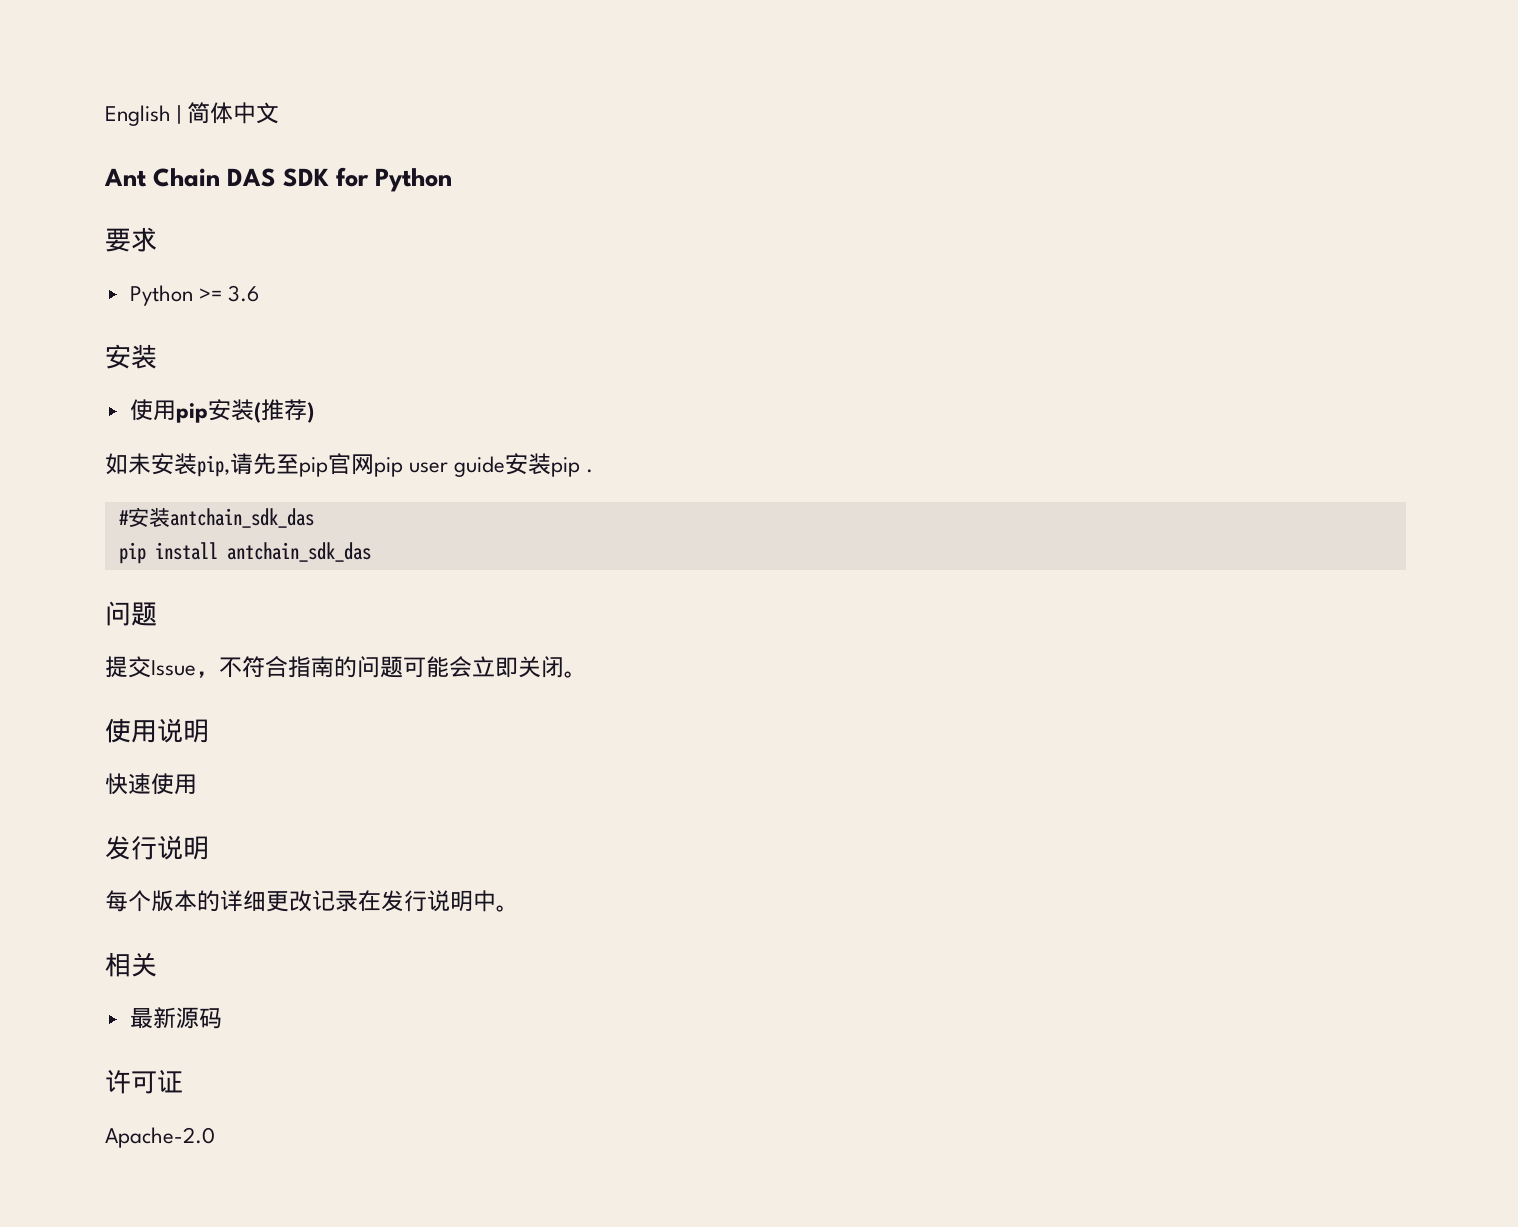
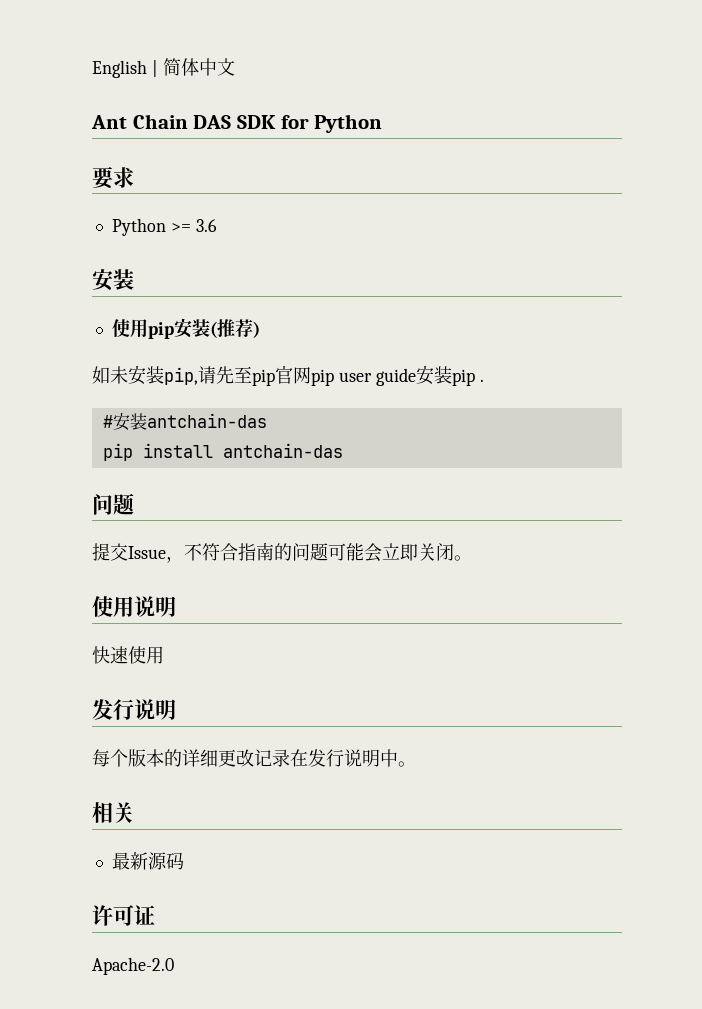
[169,508,314,528] antchain_sdk_das -> [146,413,267,428] antchain-das
[226,542,371,562] antchain_sdk_das -> [222,443,343,458] antchain-das

